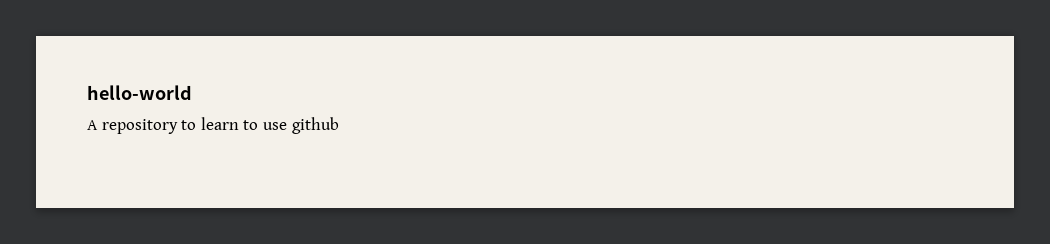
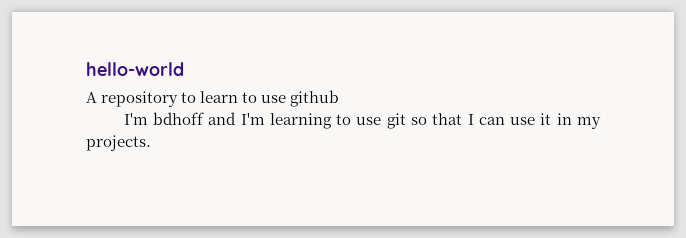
(339, 125) none -> [123,112,602,129] [86,135,151,151] // I'm bdhoff and I'm learning to use git so that I can use it in my projects.

